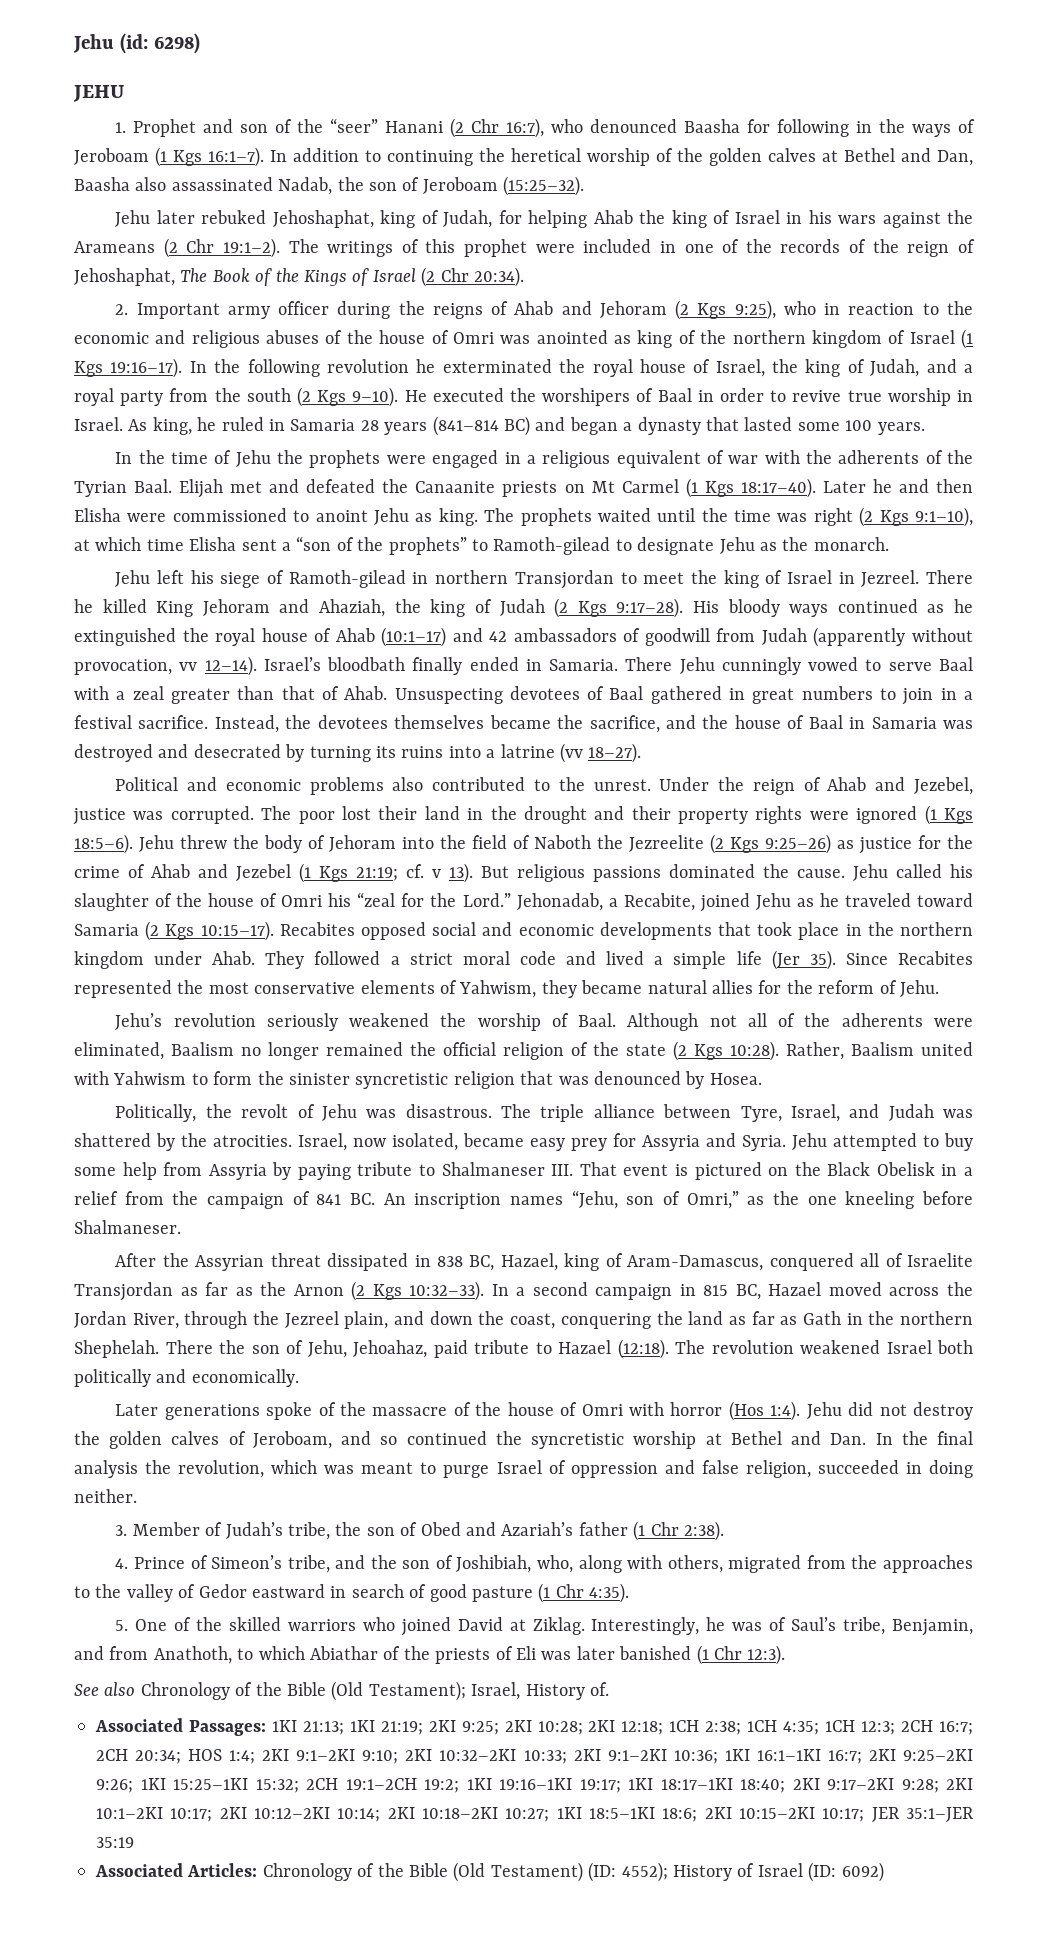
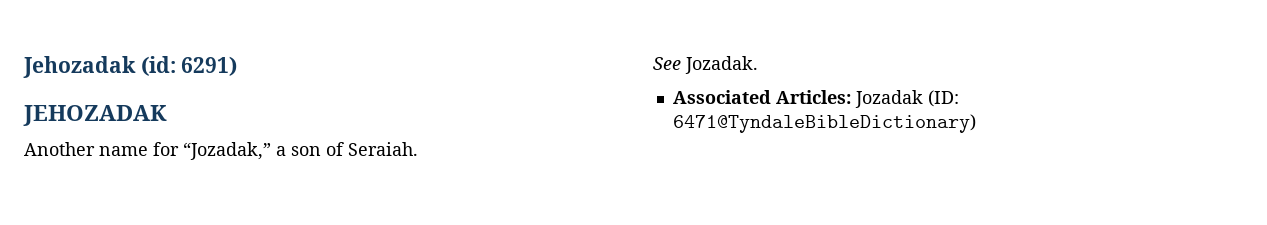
[73,33,200,54] [73,85,124,102] [115,118,976,138] [74,147,973,167] [74,176,585,196] [115,210,973,228] [74,238,976,258] [74,267,524,287] [115,300,973,320] [74,329,973,349] [74,358,974,378] [74,387,974,407] [74,416,925,436] [115,450,973,468] [74,478,973,498] [74,507,974,527] [74,536,889,555] [115,570,974,589] [74,598,973,618] [74,627,973,647] [74,656,973,676] [74,686,973,705] [74,715,973,733] [74,743,642,763] [115,777,973,795] [73,805,974,825] [74,834,973,854] [74,863,973,883] [74,892,974,912] [74,921,974,941] [74,950,974,970] [74,980,939,998] [115,1013,974,1031] [74,1041,973,1061] [74,1071,762,1089] [115,1104,974,1122] [74,1133,973,1151] [74,1162,973,1180] [74,1190,973,1209] [74,1220,181,1234] [115,1253,973,1271] [74,1281,973,1301] [74,1311,974,1329] [74,1339,973,1359] [74,1369,299,1387] [115,1401,973,1421] [74,1431,974,1449] [74,1460,973,1478] [74,1489,137,1503] [115,1521,724,1541] [115,1555,974,1573] [74,1583,630,1603] [115,1617,974,1636] [74,1645,786,1665] [74,1681,609,1701] [95,1718,973,1736] [96,1749,973,1764] [96,1778,973,1793] [96,1807,975,1822] [96,1837,134,1848] [95,1862,884,1882] Jehu (id: 6298) // JEHU // 1. Prophet and son of the “seer” Hanani (2 Chr 16:7), who denounced Baasha for following in the ways of Jeroboam (1 Kgs 16:1–7). In addition to continuing the heretical worship of the golden calves at Bethel and Dan, Baasha also assassinated Nadab, the son of Jeroboam (15:25–32). // Jehu later rebuked Jehoshaphat, king of Judah, for helping Ahab the king of Israel in his wars against the Arameans (2 Chr 19:1–2). The writings of this prophet were included in one of the records of the reign of Jehoshaphat, The Book of the Kings of Israel (2 Chr 20:34). // 2. Important army officer during the reigns of Ahab and Jehoram (2 Kgs 9:25), who in reaction to the economic and religious abuses of the house of Omri was anointed as king of the northern kingdom of Israel (1 Kgs 19:16–17). In the following revolution he exterminated the royal house of Israel, the king of Judah, and a royal party from the south (2 Kgs 9–10). He executed the worshipers of Baal in order to revive true worship in Israel. As king, he ruled in Samaria 28 years (841–814 BC) and began a dynasty that lasted some 100 years. // In the time of Jehu the prophets were engaged in a religious equivalent of war with the adherents of the Tyrian Baal. Elijah met and defeated the Canaanite priests on Mt Carmel (1 Kgs 18:17–40). Later he and then Elisha were commissioned to anoint Jehu as king. The prophets waited until the time was right (2 Kgs 9:1–10), at which time Elisha sent a “son of the prophets” to Ramoth-gilead to designate Jehu as the monarch. // Jehu left his siege of Ramoth-gilead in northern Transjordan to meet the king of Israel in Jezreel. There he killed King Jehoram and Ahaziah, the king of Judah (2 Kgs 9:17–28). His bloody ways continued as he extinguished the royal house of Ahab (10:1–17) and 42 ambassadors of goodwill from Judah (apparently without provocation, vv 12–14). Israel’s bloodbath finally ended in Samaria. There Jehu cunningly vowed to serve Baal with a zeal greater than that of Ahab. Unsuspecting devotees of Baal gathered in great numbers to join in a festival sacrifice. Instead, the devotees themselves became the sacrifice, and the house of Baal in Samaria was destroyed and desecrated by turning its ruins into a latrine (vv 18–27). // Political and economic problems also contributed to the unrest. Under the reign of Ahab and Jezebel, justice was corrupted. The poor lost their land in the drought and their property rights were ignored (1 Kgs 18:5–6). Jehu threw the body of Jehoram into the field of Naboth the Jezreelite (2 Kgs 9:25–26) as justice for the crime of Ahab and Jezebel (1 Kgs 21:19; cf. v 13). But religious passions dominated the cause. Jehu called his slaughter of the house of Omri his “zeal for the Lord.” Jehonadab, a Recabite, joined Jehu as he traveled toward Samaria (2 Kgs 10:15–17). Recabites opposed social and economic developments that took place in the northern kingdom under Ahab. They followed a strict moral code and lived a simple life (Jer 35). Since Recabites represented the most conservative elements of Yahwism, they became natural allies for the reform of Jehu. // Jehu’s revolution seriously weakened the worship of Baal. Although not all of the adherents were eliminated, Baalism no longer remained the official religion of the state (2 Kgs 10:28). Rather, Baalism united with Yahwism to form the sinister syncretistic religion that was denounced by Hosea. // Politically, the revolt of Jehu was disastrous. The triple alliance between Tyre, Israel, and Judah was shattered by the atrocities. Israel, now isolated, became easy prey for Assyria and Syria. Jehu attempted to buy some help from Assyria by paying tribute to Shalmaneser III. That event is pictured on the Black Obelisk in a relief from the campaign of 841 BC. An inscription names “Jehu, son of Omri,” as the one kneeling before Shalmaneser. // After the Assyrian threat dissipated in 838 BC, Hazael, king of Aram-Damascus, conquered all of Israelite Transjordan as far as the Arnon (2 Kgs 10:32–33). In a second campaign in 815 BC, Hazael moved across the Jordan River, through the Jezreel plain, and down the coast, conquering the land as far as Gath in the northern Shephelah. There the son of Jehu, Jehoahaz, paid tribute to Hazael (12:18). The revolution weakened Israel both politically and economically. // Later generations spoke of the massacre of the house of Omri with horror (Hos 1:4). Jehu did not destroy the golden calves of Jeroboam, and so continued the syncretistic worship at Bethel and Dan. In the final analysis the revolution, which was meant to purge Israel of oppression and false religion, succeeded in doing neither. // 3. Member of Judah’s tribe, the son of Obed and Azariah’s father (1 Chr 2:38). // 4. Prince of Simeon’s tribe, and the son of Joshibiah, who, along with others, migrated from the approaches to the valley of Gedor eastward in search of good pasture (1 Chr 4:35). // 5. One of the skilled warriors who joined David at Ziklag. Interestingly, he was of Saul’s tribe, Benjamin, and from Anathoth, to which Abiathar of the priests of Eli was later banished (1 Chr 12:3). // See also Chronology of the Bible (Old Testament); Israel, History of. // Associated Passages: 1KI 21:13; 1KI 21:19; 2KI 9:25; 2KI 10:28; 2KI 12:18; 1CH 2:38; 1CH 4:35; 1CH 12:3; 2CH 16:7; 2CH 20:34; HOS 1:4; 2KI 9:1–2KI 9:10; 2KI 10:32–2KI 10:33; 2KI 9:1–2KI 10:36; 1KI 16:1–1KI 16:7; 2KI 9:25–2KI 9:26; 1KI 15:25–1KI 15:32; 2CH 19:1–2CH 19:2; 1KI 19:16–1KI 19:17; 1KI 18:17–1KI 18:40; 2KI 9:17–2KI 9:28; 2KI 10:1–2KI 10:17; 2KI 10:12–2KI 10:14; 2KI 10:18–2KI 10:27; 1KI 18:5–1KI 18:6; 2KI 10:15–2KI 10:17; JER 35:1–JER 35:19 // Associated Articles: Chronology of the Bible (Old Testament) (ID: 4552); History of Israel (ID: 6092) -> [23,56,238,78] [23,105,167,126] [24,142,418,160] [653,56,758,74] [672,90,959,108] [672,114,976,133] Jehozadak (id: 6291) // JEHOZADAK // Another name for “Jozadak,” a son of Seraiah. // See Jozadak. // Associated Articles: Jozadak (ID: 6471@TyndaleBibleDictionary)

